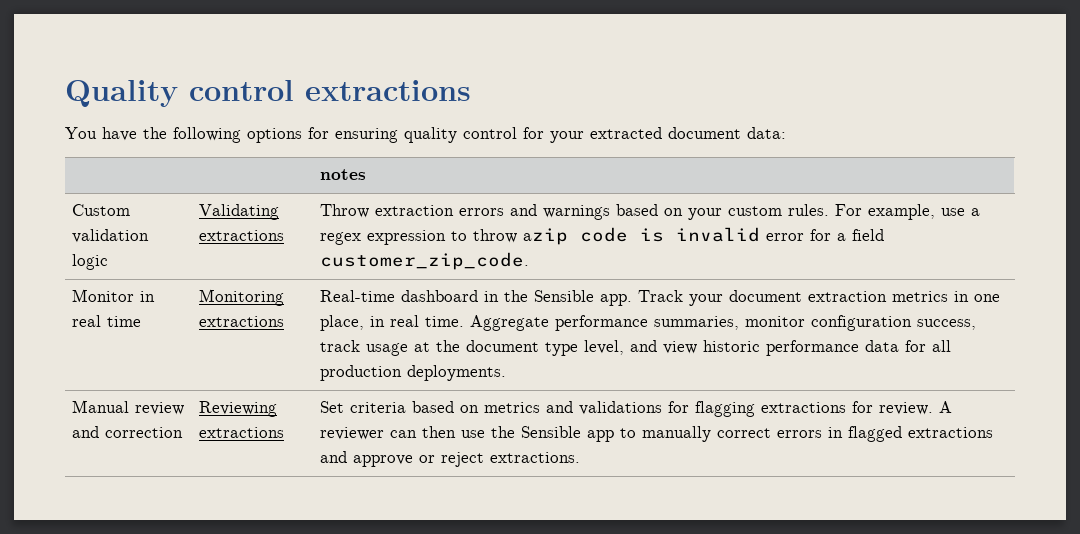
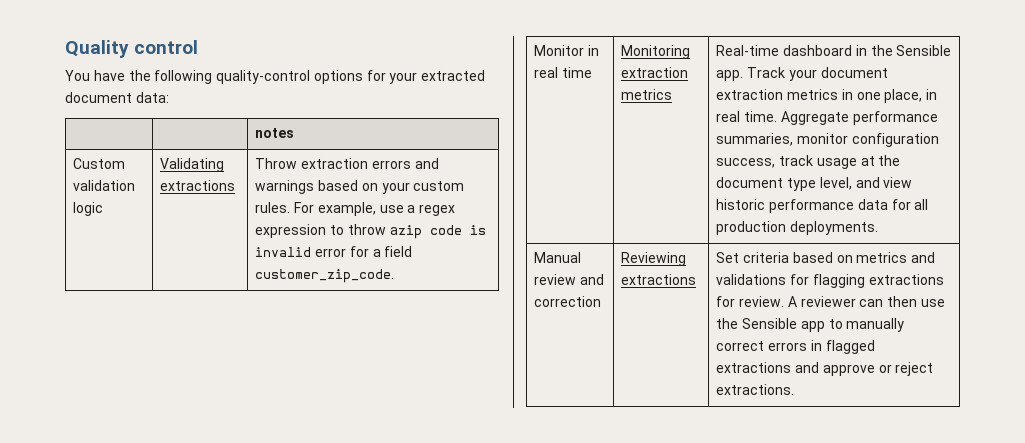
[305,80,471,101] extractions -> (199, 47) none
(241, 135) none -> [216,70,311,84] quality-control
[335,127,544,143] ensuring quality control for -> (386, 75) none
[198,316,284,327] extractions -> [621,67,689,78] [621,89,673,100] extraction metrics

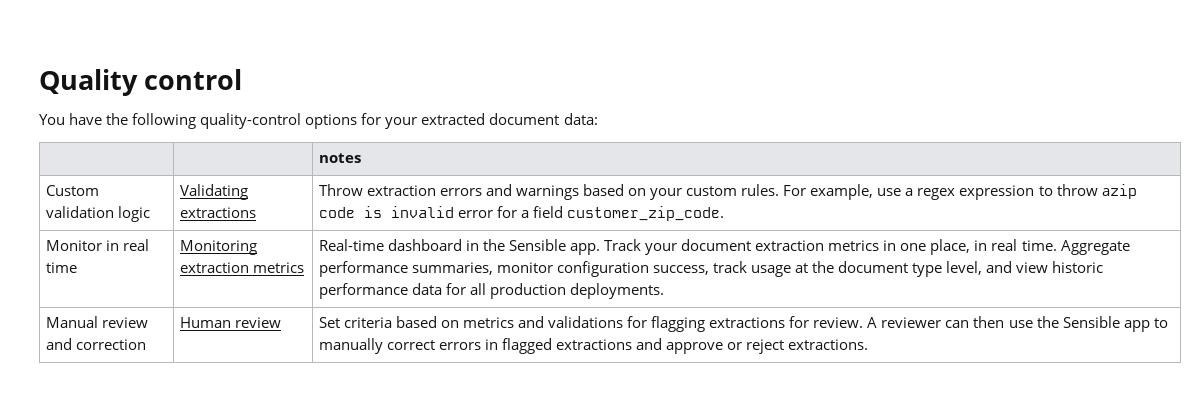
[621,252,687,266] [621,274,697,285] Reviewing extractions -> [179,317,281,328] Human review

